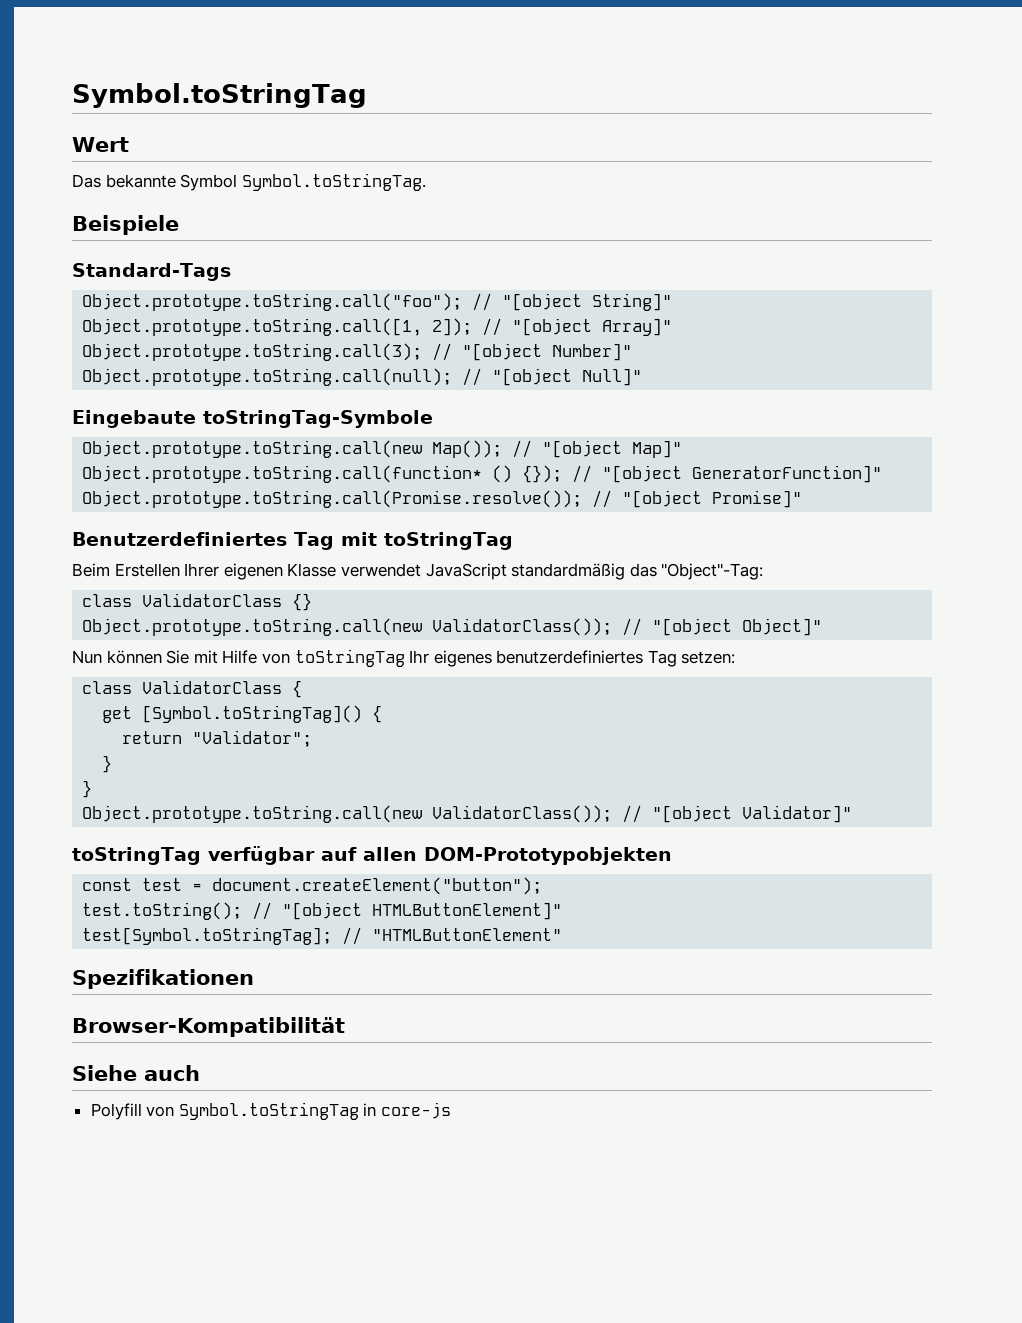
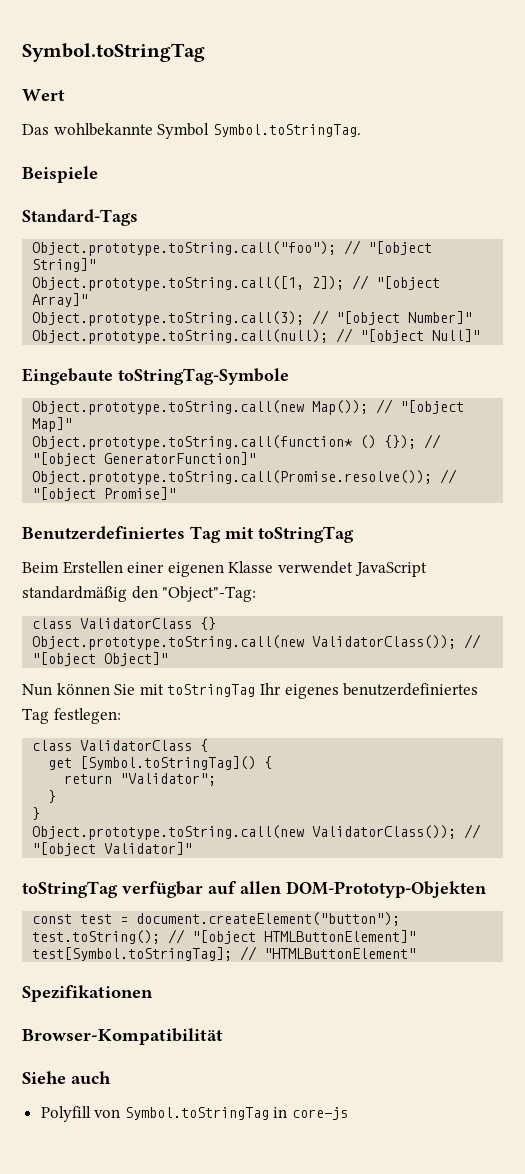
[105,174,176,188] bekannte -> [53,123,153,136] wohlbekannte
[184,563,220,577] Ihrer -> [127,562,165,573] einer
[629,563,657,577] das -> [131,586,158,599] den
[222,650,290,664] Hilfe von -> (164, 689) none
[681,651,736,664] setzen: -> [53,708,121,724] festlegen:
[423,847,672,865] DOM-Prototypobjekten -> [286,881,486,898] DOM-Prototyp-Objekten

